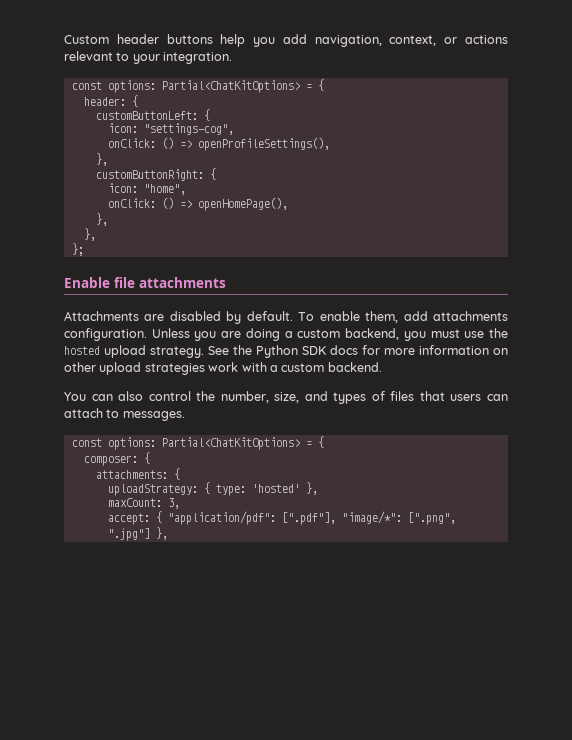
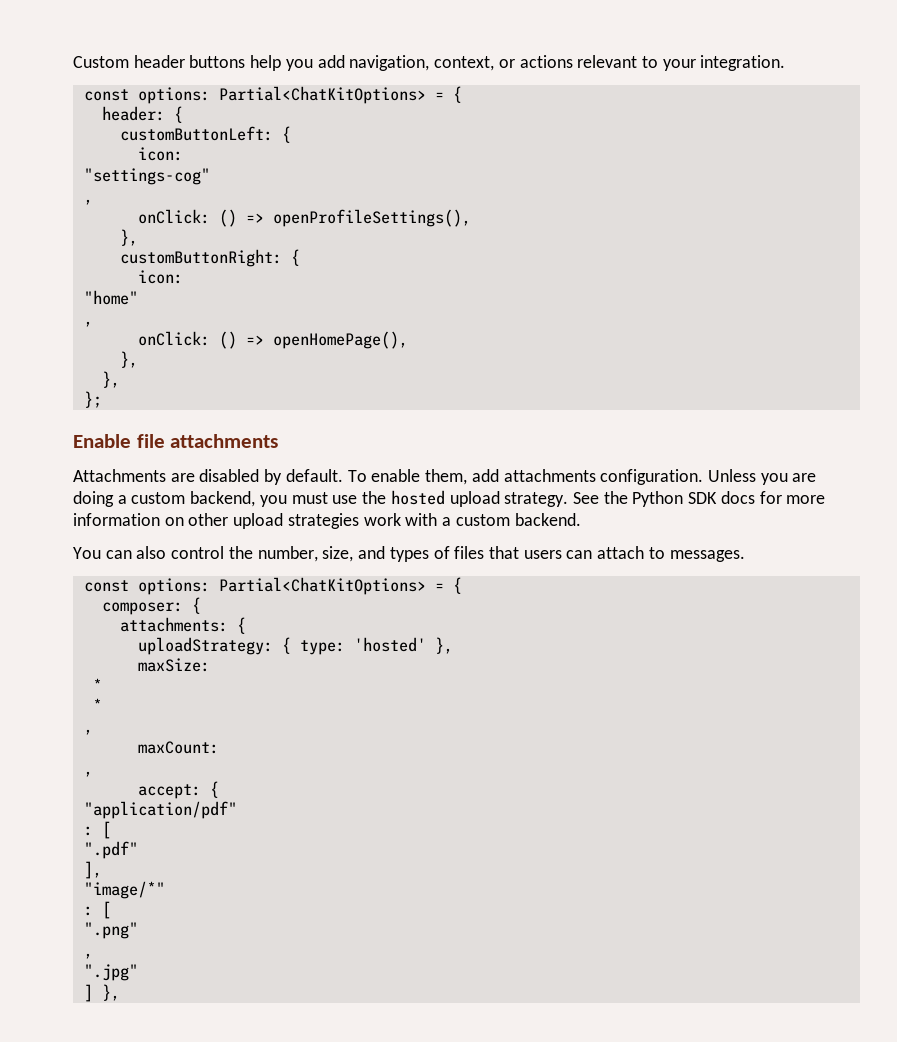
[143,123,234,135] "settings-cog", -> [83,168,210,185] [83,199,93,205] // "settings-cog" // ,
[143,184,186,195] "home", -> [83,290,138,305] [83,321,93,327] // "home" // ,
(318, 488) none -> [137,658,210,672] [92,678,102,692] [92,698,102,712] [83,729,93,735] // maxSize: // * // * // ,
[167,498,180,509] 3, -> [83,771,93,777] // ,
[167,511,456,525] [107,528,150,541] "application/pdf": [".pdf"], "image/*": [".png", ".jpg"] -> [83,801,237,819] [83,821,111,839] [83,841,138,859] [83,861,102,879] [83,881,165,899] [83,901,111,919] [83,922,138,939] [83,953,93,959] [83,964,138,981] [83,984,93,1002] // "application/pdf" // : [ // ".pdf" // ], // "image/*" // : [ // ".png" // , // ".jpg" // ]

